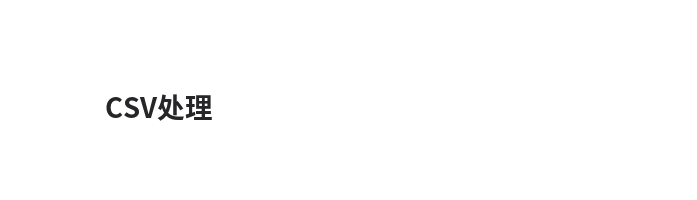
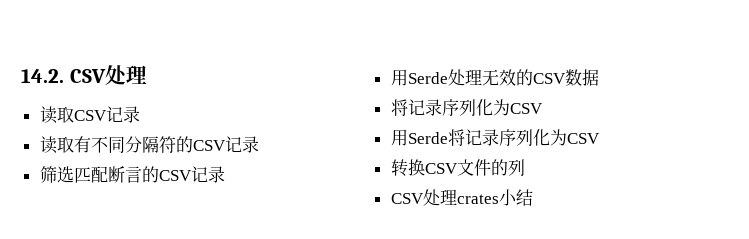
[105,94,213,121] CSV处理 -> [21,65,147,85] [39,106,140,124] [39,136,259,154] [39,166,225,183] [390,69,599,86] [390,99,543,116] [390,129,600,146] [390,159,525,177] [390,189,533,206] 14.2. CSV处理 // 读取CSV记录 // 读取有不同分隔符的CSV记录 // 筛选匹配断言的CSV记录 // 用Serde处理无效的CSV数据 // 将记录序列化为CSV // 用Serde将记录序列化为CSV // 转换CSV文件的列 // CSV处理crates小结

